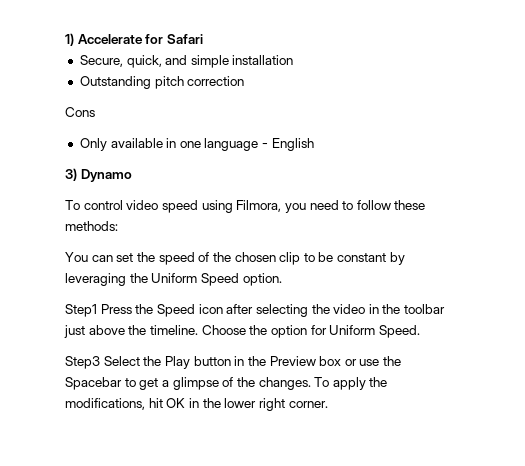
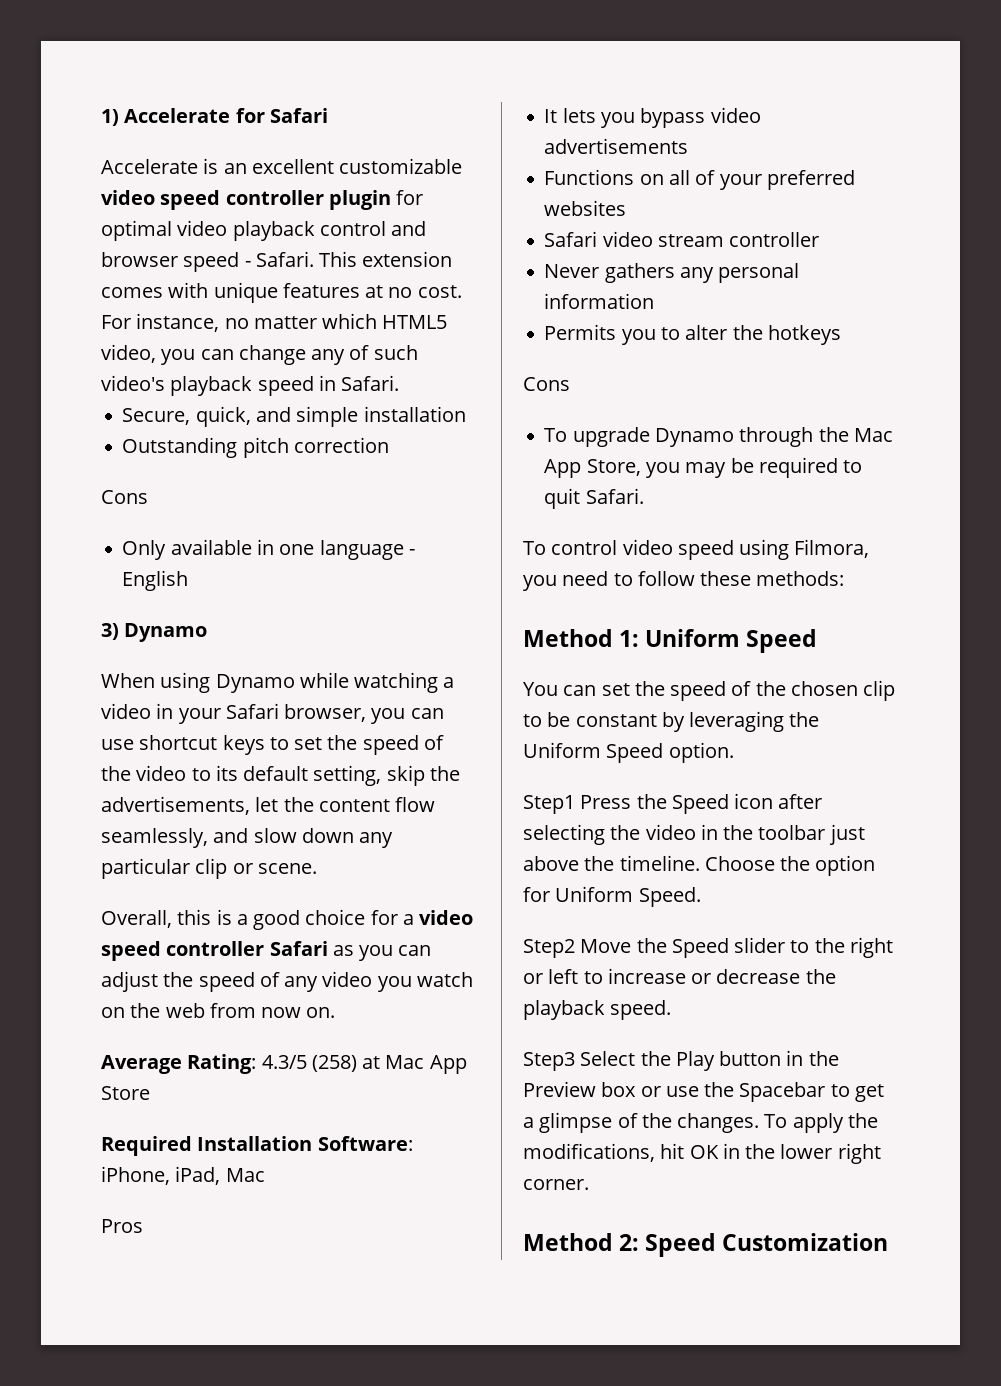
(203, 39) none -> [101,158,463,174] [101,190,424,210] [101,220,427,241] [101,251,453,272] [101,282,462,303] [101,313,448,332] [101,344,418,365] [101,375,400,396] // Accelerate is an excellent customizable video speed controller plugin for optimal video playback control and browser speed - Safari. This extension comes with unique features at no cost. For instance, no matter which HTML5 video, you can change any of such video's playback speed in Safari.
(132, 175) none -> [101,672,455,693] [101,703,444,724] [101,735,444,755] [101,765,460,786] [101,796,436,815] [101,828,394,848] [101,858,317,879] [101,909,474,930] [101,941,432,961] [101,971,473,992] [101,1003,336,1018] [101,1054,467,1074] [101,1086,150,1100] [101,1136,413,1156] [101,1166,265,1185] [101,1219,143,1233] [544,107,761,128] [544,138,689,154] [544,169,855,190] [544,200,627,216] [544,231,820,247] [544,263,800,283] [544,293,655,309] [544,324,841,345] [523,377,570,391] [544,427,893,447] [544,457,863,478] [544,488,644,509] // When using Dynamo while watching a video in your Safari browser, you can use shortcut keys to set the speed of the video to its default setting, skip the advertisements, let the content flow seamlessly, and slow down any particular clip or scene. // Overall, this is a good choice for a video speed controller Safari as you can adjust the speed of any video you watch on the web from now on. // Average Rating: 4.3/5 (258) at Mac App Store // Required Installation Software: iPhone, iPad, Mac // Pros // It lets you bypass video advertisements // Functions on all of your preferred websites // Safari video stream controller // Never gathers any personal information // Permits you to alter the hotkeys // Cons // To upgrade Dynamo through the Mac App Store, you may be required to quit Safari.
(118, 226) none -> [523,629,818,653] // Method 1: Uniform Speed
(420, 331) none -> [523,937,893,958] [523,968,836,984] [523,1000,672,1020] // Step2 Move the Speed slider to the right or left to increase or decrease the playback speed.
(328, 404) none -> [523,1233,889,1257] // Method 2: Speed Customization

